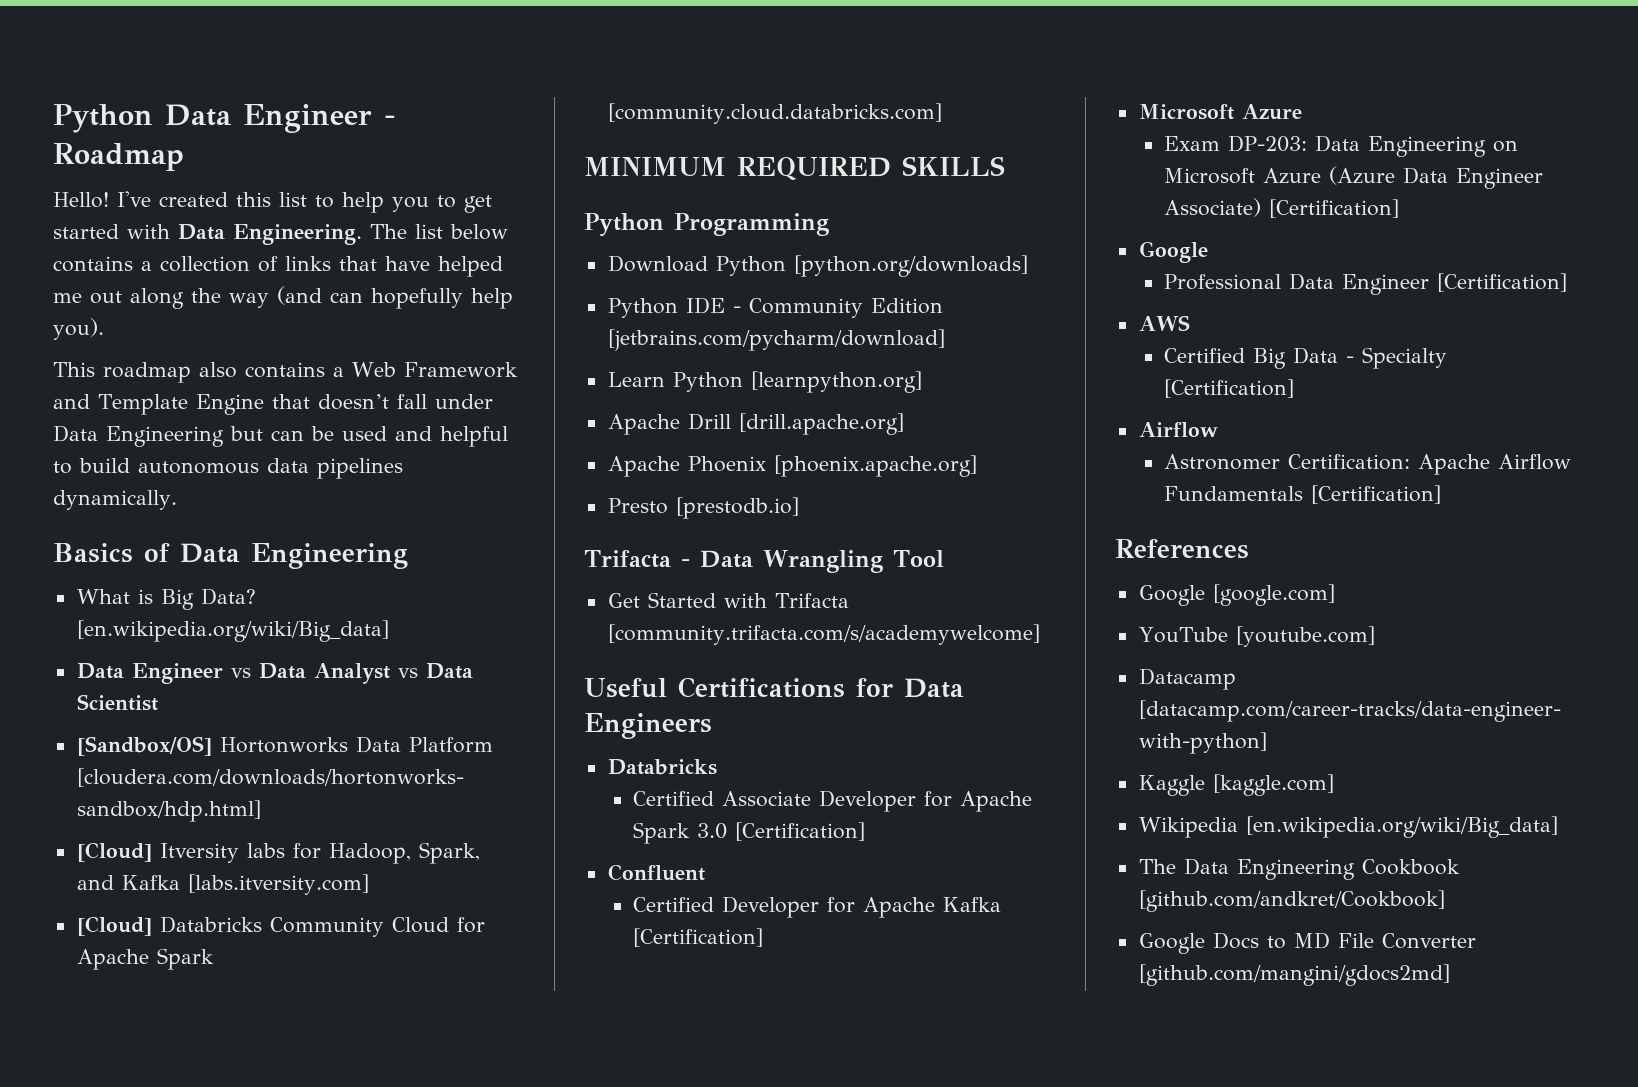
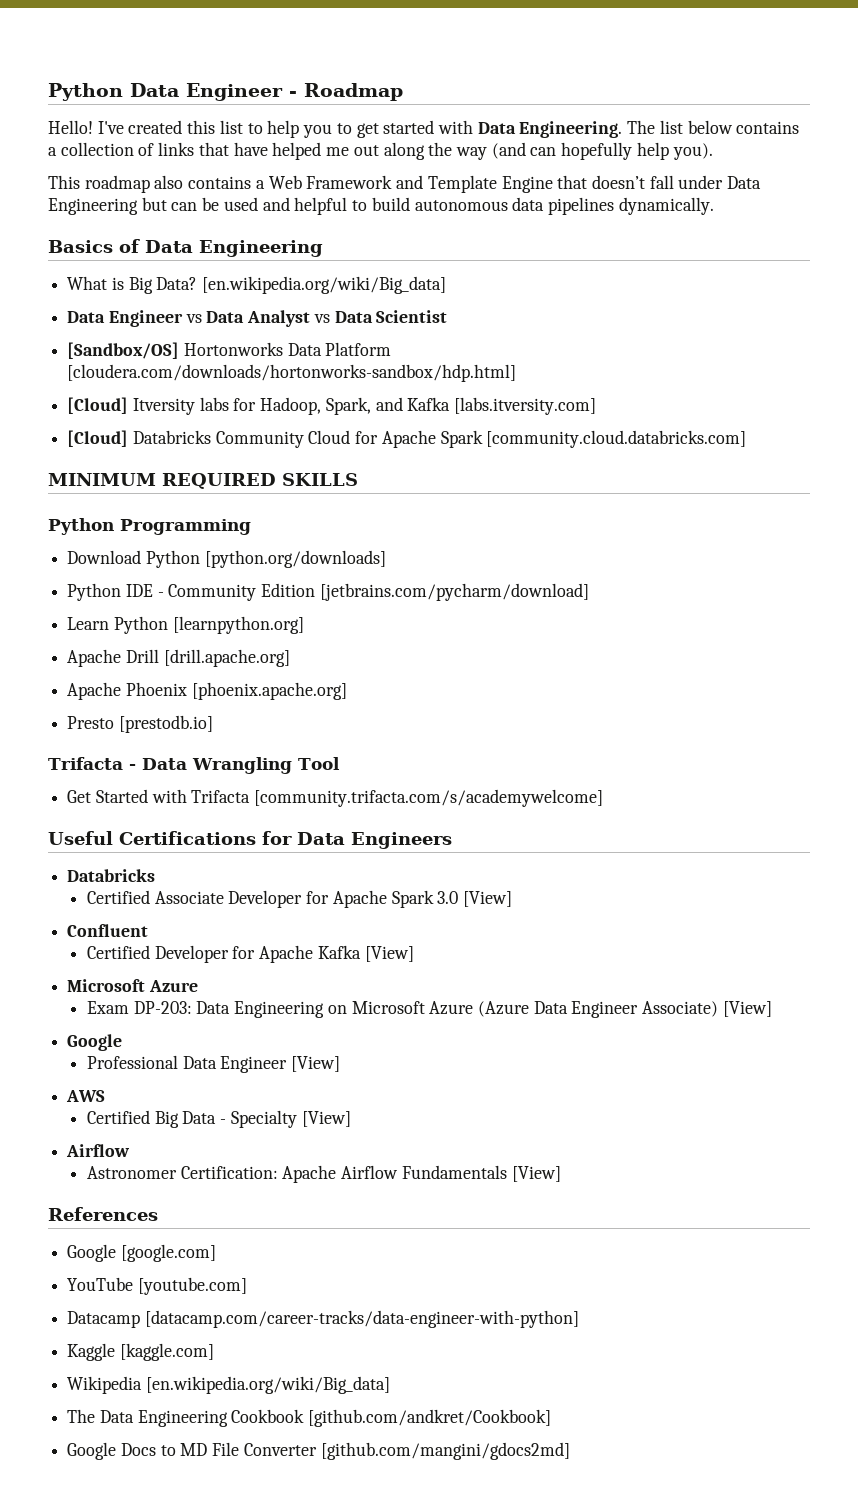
[735,822,866,841] [Certification] -> [462,891,512,907] [View]
[633,928,764,947] [Certification] -> [364,946,414,962] [View]
[1269,199,1400,218] [Certification] -> [722,1001,772,1017] [View]
[1437,273,1568,292] [Certification] -> [291,1056,341,1072] [View]
[1164,379,1295,398] [Certification] -> [301,1111,351,1127] [View]
[1311,485,1442,504] [Certification] -> [511,1166,561,1182] [View]

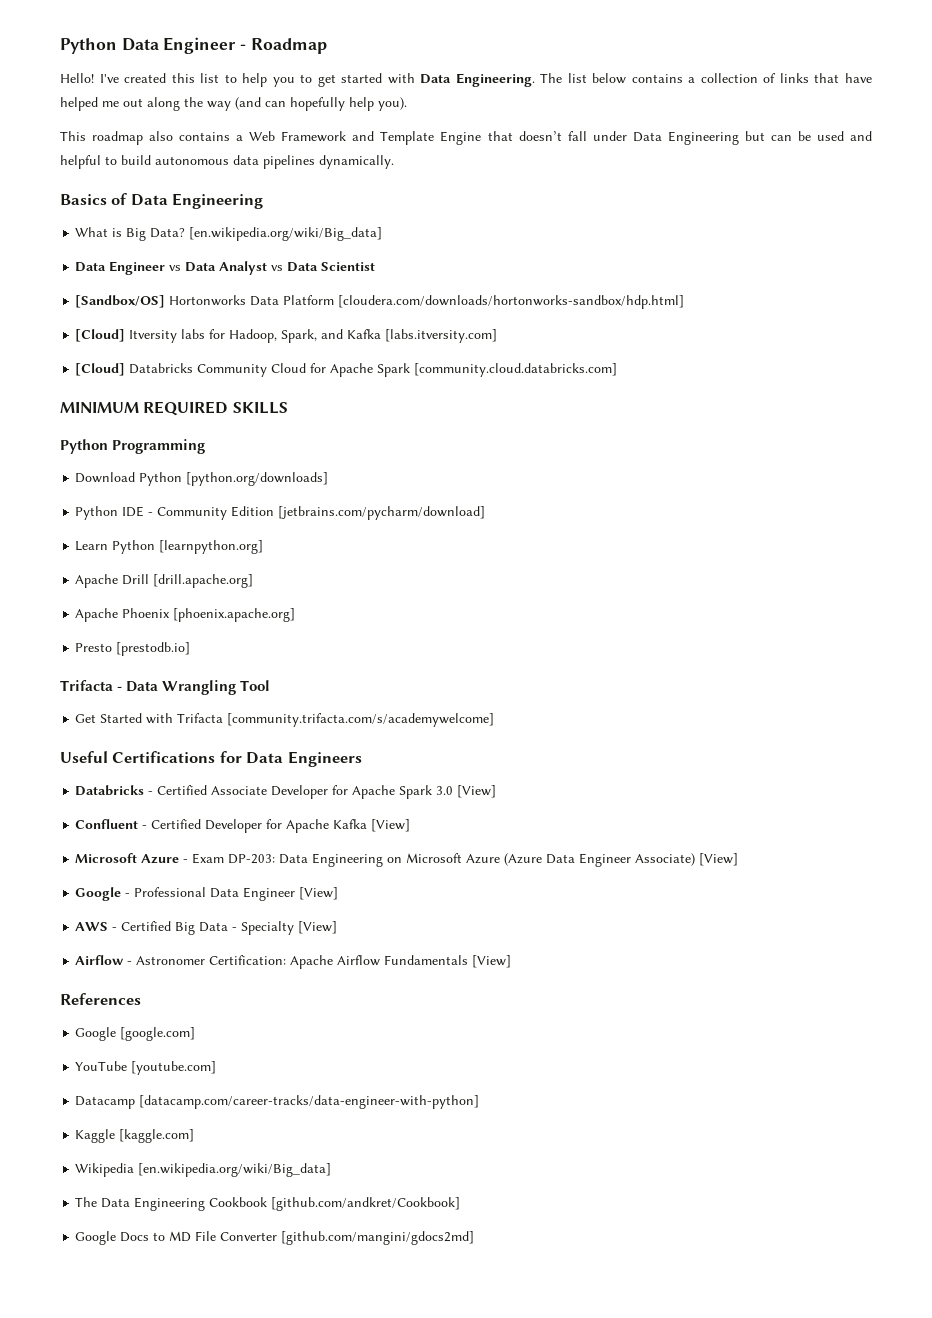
(156, 875) // -> [148,791,154,795] -
(149, 930) // -> [142,825,148,829] -
(198, 986) // -> [183,859,189,863] -
(123, 1042) // -> [125,893,131,897] -
(106, 1096) // -> [112,927,118,931] -
(131, 1150) // -> [127,961,133,965] -

